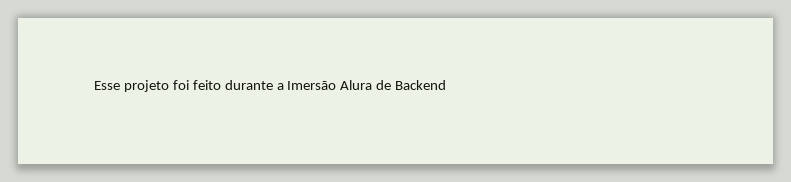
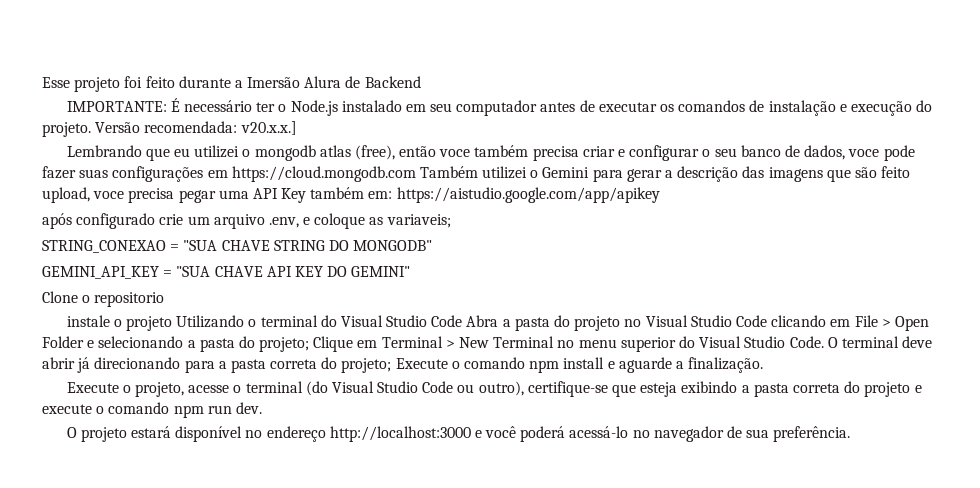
(447, 85) none -> [66,98,933,116] [42,121,297,137] [66,145,915,161] [42,166,911,182] [42,187,660,203] [42,213,451,229] [42,240,433,253] [42,266,411,279] [42,291,165,307] [66,315,929,331] [42,336,933,352] [42,357,764,373] [66,381,922,397] [42,402,262,418] [66,426,851,442] // IMPORTANTE: É necessário ter o Node.js instalado em seu computador antes de executar os comandos de instalação e execução do projeto. Versão recomendada: v20.x.x.] // Lembrando que eu utilizei o mongodb atlas (free), então voce também precisa criar e configurar o seu banco de dados, voce pode fazer suas configurações em https://cloud.mongodb.com Também utilizei o Gemini para gerar a descrição das imagens que são feito upload, voce precisa pegar uma API Key também em: https://aistudio.google.com/app/apikey // após configurado crie um arquivo .env, e coloque as variaveis; // STRING_CONEXAO = "SUA CHAVE STRING DO MONGODB" // GEMINI_API_KEY = "SUA CHAVE API KEY DO GEMINI" // Clone o repositorio // instale o projeto Utilizando o terminal do Visual Studio Code Abra a pasta do projeto no Visual Studio Code clicando em File > Open Folder e selecionando a pasta do projeto; Clique em Terminal > New Terminal no menu superior do Visual Studio Code. O terminal deve abrir já direcionando para a pasta correta do projeto; Execute o comando npm install e aguarde a finalização. // Execute o projeto, acesse o terminal (do Visual Studio Code ou outro), certifique-se que esteja exibindo a pasta correta do projeto e execute o comando npm run dev. // O projeto estará disponível no endereço http://localhost:3000 e você poderá acessá-lo no navegador de sua preferência.

